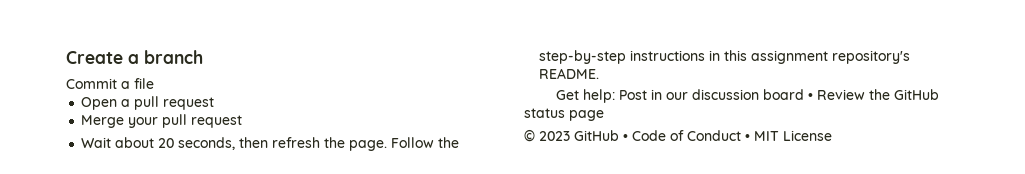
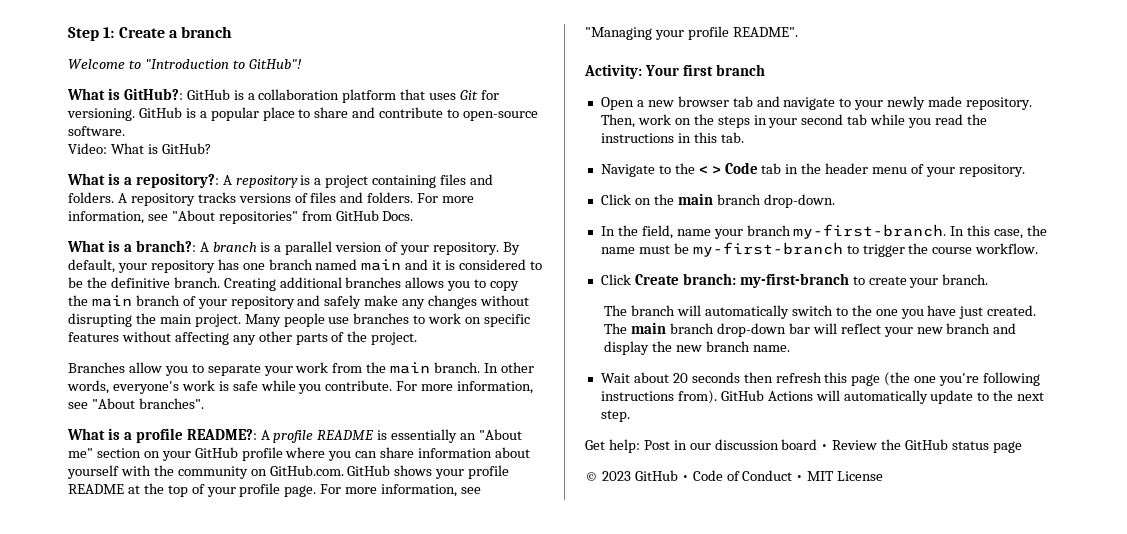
(66, 57) none -> [68,27,115,41] Step 1:
[66,78,154,89] [81,96,215,110] [81,114,243,128] Commit a file // Open a pull request // Merge your pull request -> [68,59,302,69] [67,88,500,103] [67,107,539,121] [68,126,125,136] [68,143,211,154] [67,173,494,188] [68,192,475,206] [68,210,414,224] [67,240,520,255] [68,259,542,273] [68,277,520,291] [68,295,530,309] [68,313,531,327] [68,331,418,345] [68,362,534,376] [67,380,534,394] [68,398,204,409] [67,428,523,443] [68,447,531,461] [67,465,510,479] [68,483,482,497] [585,26,798,40] [584,64,766,79] [600,96,1033,110] [600,114,987,128] [600,132,744,143] [600,162,1025,177] [600,193,835,208] [600,224,1048,239] [600,242,1039,257] [600,273,989,288] [604,305,1037,319] [604,322,1017,337] [604,341,790,355] Welcome to "Introduction to GitHub"! // What is GitHub?: GitHub is a collaboration platform that uses Git for versioning. GitHub is a popular place to share and contribute to open-source software. // Video: What is GitHub? // What is a repository?: A repository is a project containing files and folders. A repository tracks versions of files and folders. For more information, see "About repositories" from GitHub Docs. // What is a branch?: A branch is a parallel version of your repository. By default, your repository has one branch named main and it is considered to be the definitive branch. Creating additional branches allows you to copy the main branch of your repository and safely make any changes without disrupting the main project. Many people use branches to work on specific features without affecting any other parts of the project. // Branches allow you to separate your work from the main branch. In other words, everyone's work is safe while you contribute. For more information, see "About branches". // What is a profile README?: A profile README is essentially an "About me" section on your GitHub profile where you can share information about yourself with the community on GitHub.com. GitHub shows your profile README at the top of your profile page. For more information, see "Managing your profile README". // Activity: Your first branch // Open a new browser tab and navigate to your newly made repository. Then, work on the steps in your second tab while you read the instructions in this tab. // Navigate to the < > Code tab in the header menu of your repository. // Click on the main branch drop-down. // In the field, name your branch my-first-branch. In this case, the name must be my-first-branch to trigger the course workflow. // Click Create branch: my-first-branch to create your branch. // The branch will automatically switch to the one you have just created. The main branch drop-down bar will reflect your new branch and display the new branch name.
[178,137,236,150] seconds, -> [691,372,740,383] seconds
[324,137,460,151] [539,50,911,64] [539,68,600,79] the page. Follow the step-by-step instructions in this assignment repository's README. -> [824,372,1041,386] [600,390,1045,404] [600,410,630,422] this page (the one you're following instructions from). GitHub Actions will automatically update to the next step.

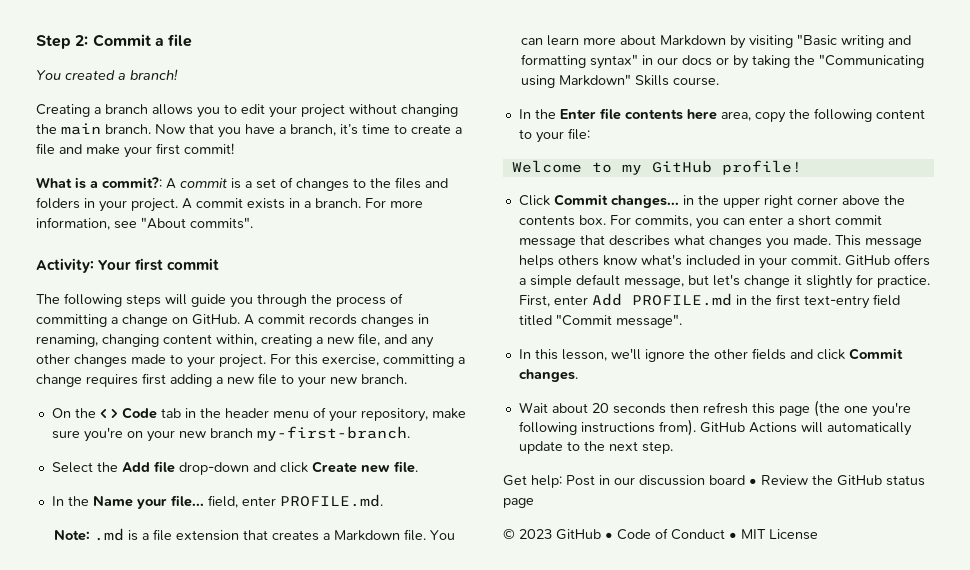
[103,26,233,38] [68,59,302,69] [67,88,500,103] [67,107,539,121] [68,126,125,136] [68,143,211,154] [67,173,494,188] [68,192,475,206] [68,210,414,224] [67,240,520,255] [68,259,542,273] [68,277,520,291] [68,295,530,309] [68,313,531,327] [68,331,418,345] [68,362,534,376] [67,380,534,394] [68,398,204,409] [67,428,523,443] [68,447,531,461] [67,465,510,479] [68,483,482,497] [585,26,798,40] [584,64,766,79] [600,96,1033,110] [600,114,987,128] [600,132,744,143] [600,164,671,177] 1: Create a branch // Welcome to "Introduction to GitHub"! // What is GitHub?: GitHub is a collaboration platform that uses Git for versioning. GitHub is a popular place to share and contribute to open-source software. // Video: What is GitHub? // What is a repository?: A repository is a project containing files and folders. A repository tracks versions of files and folders. For more information, see "About repositories" from GitHub Docs. // What is a branch?: A branch is a parallel version of your repository. By default, your repository has one branch named main and it is considered to be the definitive branch. Creating additional branches allows you to copy the main branch of your repository and safely make any changes without disrupting the main project. Many people use branches to work on specific features without affecting any other parts of the project. // Branches allow you to separate your work from the main branch. In other words, everyone's work is safe while you contribute. For more information, see "About branches". // What is a profile README?: A profile README is essentially an "About me" section on your GitHub profile where you can share information about yourself with the community on GitHub.com. GitHub shows your profile README at the top of your profile page. For more information, see "Managing your profile README". // Activity: Your first branch // Open a new browser tab and navigate to your newly made repository. Then, work on the steps in your second tab while you read the instructions in this tab. // Navigate to -> [75,34,193,47] [36,69,178,80] [36,104,458,118] [36,123,462,138] [36,143,234,158] [36,177,448,191] [36,197,423,212] [36,217,253,230] [36,258,220,273] [36,293,403,308] [36,314,429,327] [36,333,434,348] [36,354,465,368] [36,373,407,388] [51,408,71,418] 2: Commit a file // You created a branch! // Creating a branch allows you to edit your project without changing the main branch. Now that you have a branch, it’s time to create a file and make your first commit! // What is a commit?: A commit is a set of changes to the files and folders in your project. A commit exists in a branch. For more information, see "About commits". // Activity: Your first commit // The following steps will guide you through the process of committing a change on GitHub. A commit records changes in renaming, changing content within, creating a new file, and any other changes made to your project. For this exercise, committing a change requires first adding a new file to your new branch. // On
[958,164,1025,177] [600,193,835,208] [600,224,1048,239] [600,242,1039,257] [600,273,989,288] [604,305,1037,319] [604,322,1017,337] [604,341,790,355] repository. // Click on the main branch drop-down. // In the field, name your branch my-first-branch. In this case, the name must be my-first-branch to trigger the course workflow. // Click Create branch: my-first-branch to create your branch. // The branch will automatically switch to the one you have just created. The main branch drop-down bar will reflect your new branch and display the new branch name. -> [360,408,466,422] [51,426,410,442] [51,461,418,475] [51,494,383,509] [53,528,455,541] [520,34,911,49] [520,54,924,69] [520,74,719,88] [518,108,925,123] [518,128,590,143] [511,160,802,175] [518,194,905,208] [518,215,882,229] [518,235,922,249] [518,254,930,269] [518,274,930,289] [518,293,900,309] [518,314,682,328] [518,348,903,362] [518,369,578,382] repository, make sure you're on your new branch my-first-branch. // Select the Add file drop-down and click Create new file. // In the Name your file... field, enter PROFILE.md. // Note: .md is a file extension that creates a Markdown file. You can learn more about Markdown by visiting "Basic writing and formatting syntax" in our docs or by taking the "Communicating using Markdown" Skills course. // In the Enter file contents here area, copy the following content to your file: // Welcome to my GitHub profile! // Click Commit changes... in the upper right corner above the contents box. For commits, you can enter a short commit message that describes what changes you made. This message helps others know what's included in your commit. GitHub offers a simple default message, but let's change it slightly for practice. First, enter Add PROFILE.md in the first text-entry field titled "Commit message". // In this lesson, we'll ignore the other fields and click Commit changes.

